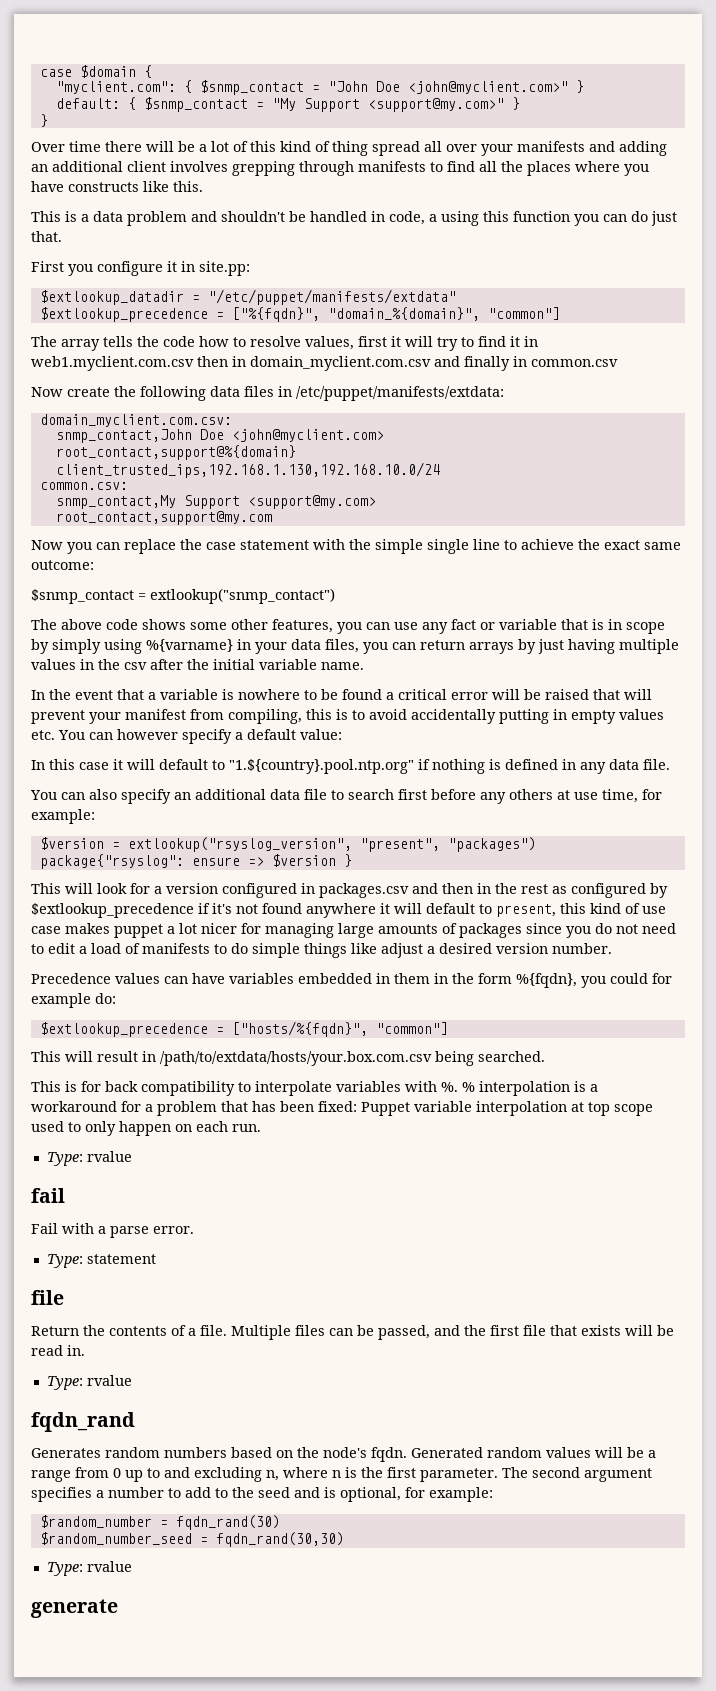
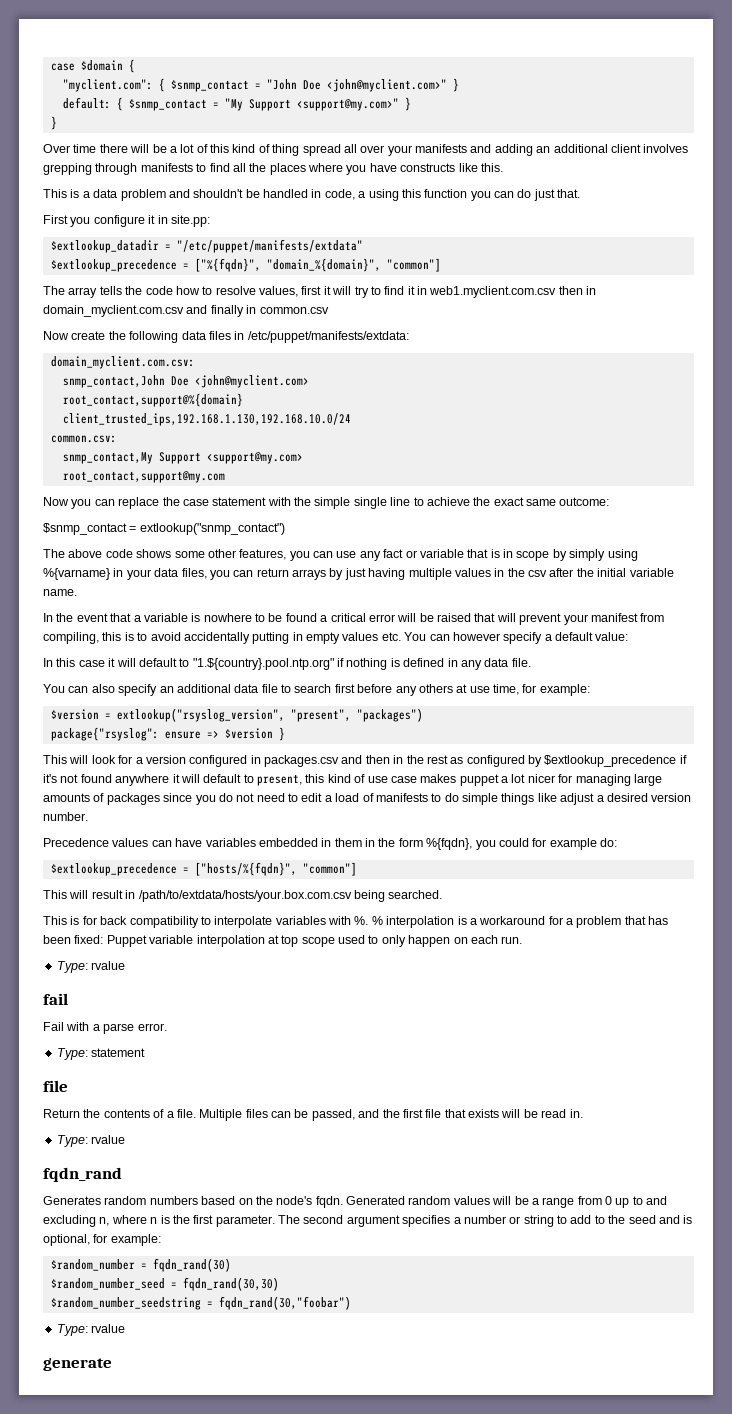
(164, 1492) none -> [509,1215,554,1227] or string
(344, 1539) none -> [50,1296,351,1310] // $random_number_seedstring = fqdn_rand(30,"foobar")

